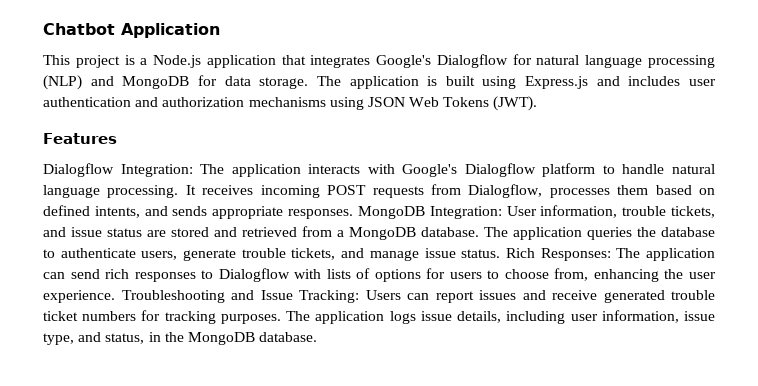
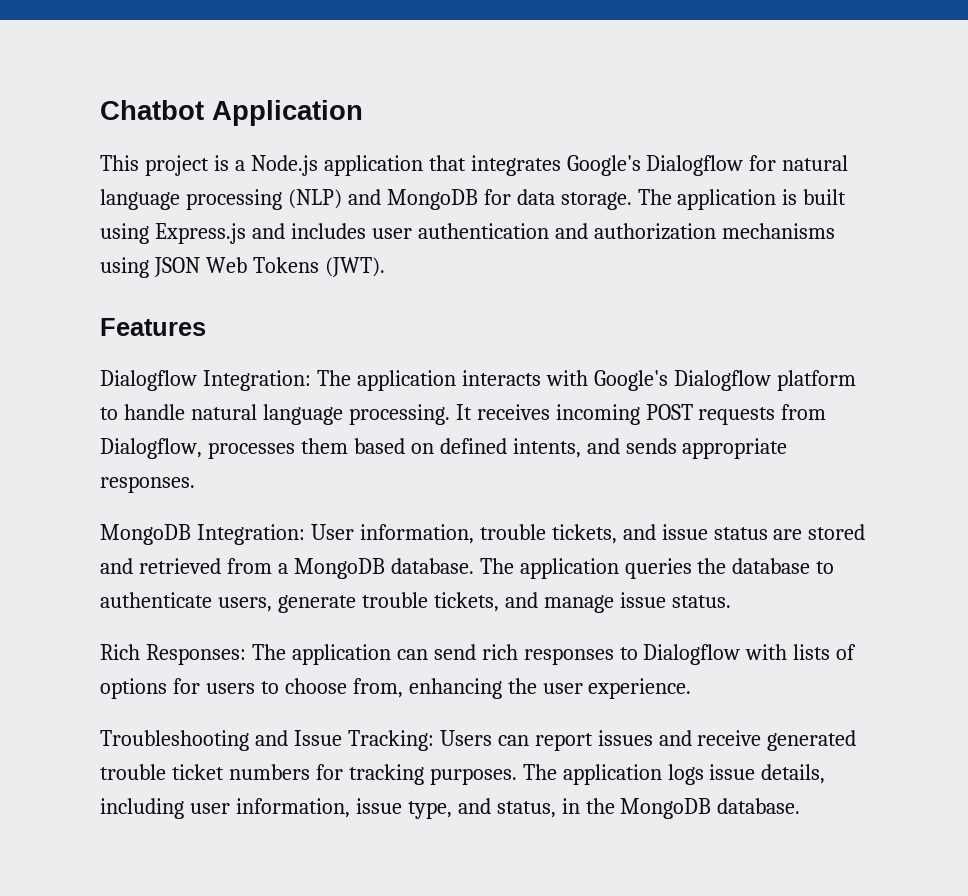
(354, 214) none -> (195, 484) //
(501, 253) none -> (731, 601) //
(115, 296) none -> (692, 688) //

